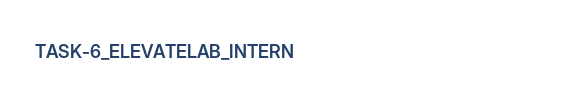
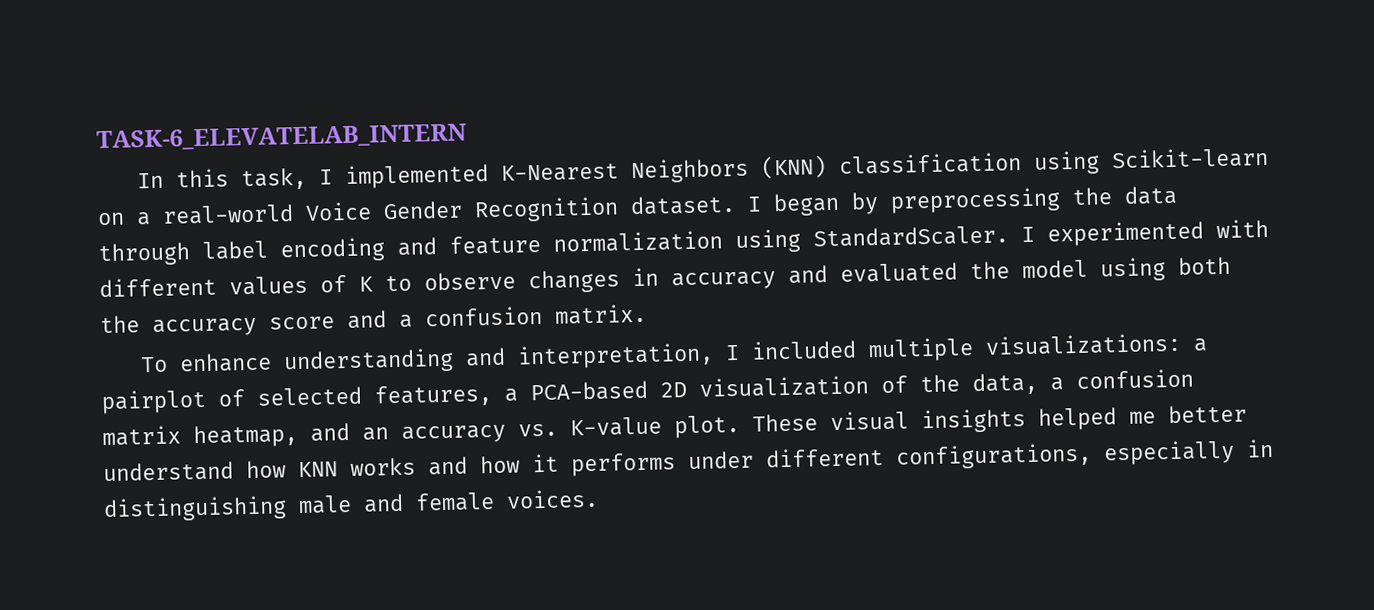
(294, 52) none -> [137,146,1270,191] [97,185,1178,226] [98,219,1269,267] [99,256,1231,298] [100,303,647,338] [140,332,1209,375] [101,368,1194,415] [102,404,1247,449] [103,438,1274,483] [103,488,599,523] // In this task, I implemented K-Nearest Neighbors (KNN) classification using Scikit-learn on a real-world Voice Gender Recognition dataset. I began by preprocessing the data through label encoding and feature normalization using StandardScaler. I experimented with different values of K to observe changes in accuracy and evaluated the model using both the accuracy score and a confusion matrix. // To enhance understanding and interpretation, I included multiple visualizations: a pairplot of selected features, a PCA-based 2D visualization of the data, a confusion matrix heatmap, and an accuracy vs. K-value plot. These visual insights helped me better understand how KNN works and how it performs under different configurations, especially in distinguishing male and female voices.

